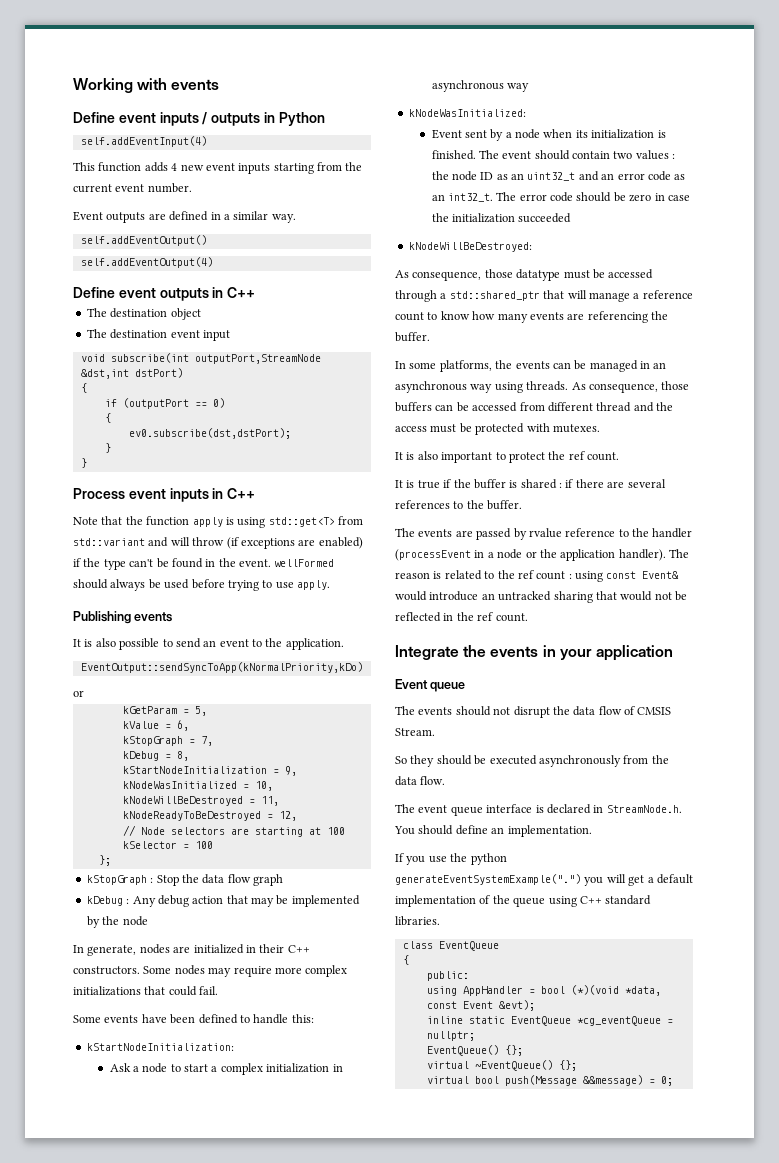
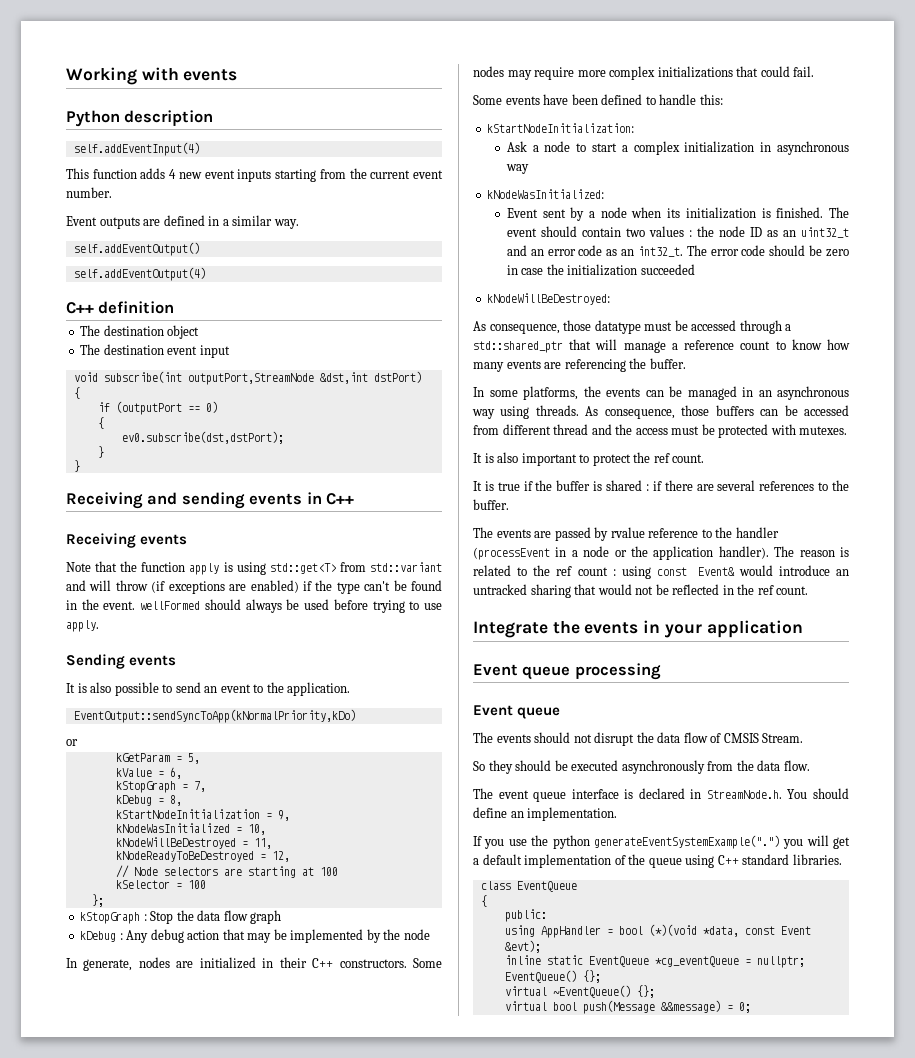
[73,112,275,126] Define event inputs / outputs in -> (238, 75) none
(325, 119) none -> [124,110,214,126] description
[73,287,256,301] Define event outputs in C++ -> [66,301,175,314] C++ definition
[73,488,256,502] Process event inputs in C++ -> [66,492,355,509] [66,533,188,548] Receiving and sending events in C++ // Receiving events
[73,611,131,624] Publishing -> [66,654,125,669] Sending
(673, 653) none -> [473,663,661,680] // Event queue processing

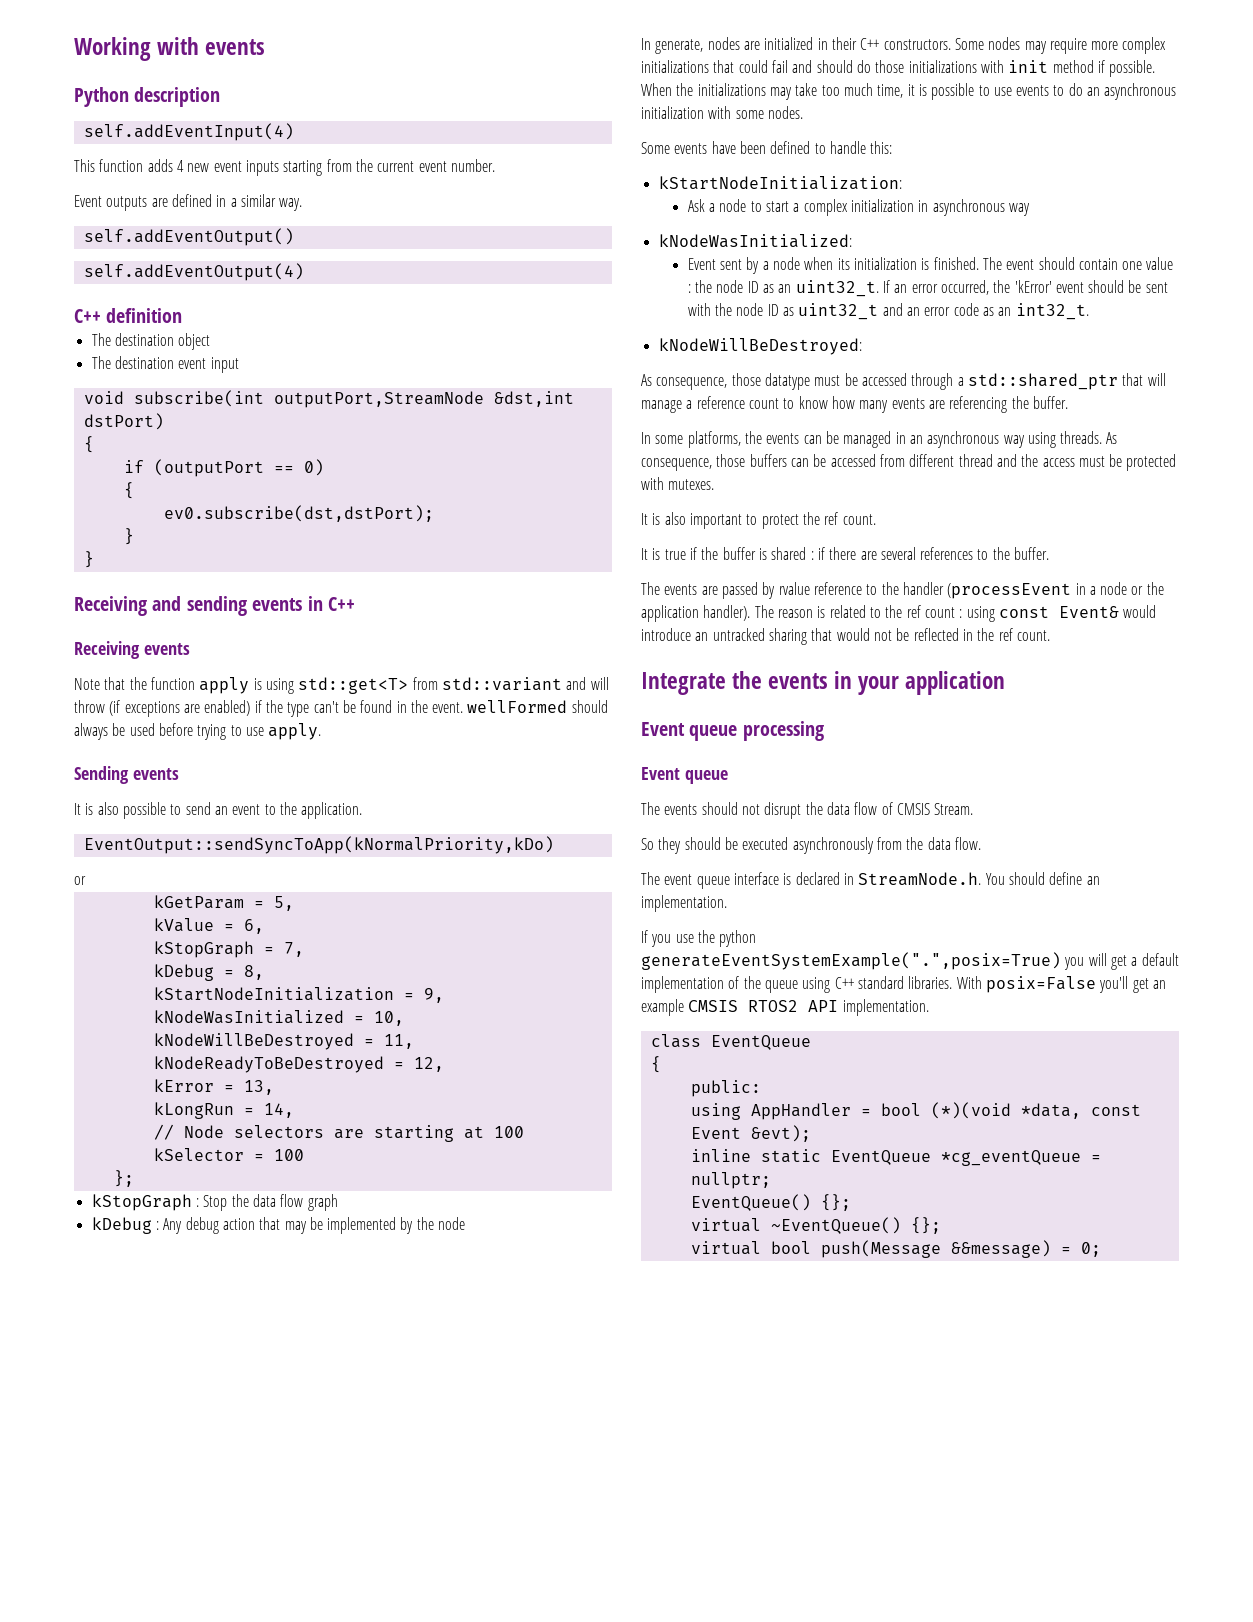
(290, 856) none -> [153,1079,274,1095] [153,1102,294,1119] // kError = 13, // kLongRun = 14,
[793,66,815,77] fail. -> [771,60,1156,77] [641,83,1177,100] [641,106,803,119] fail and should do those initializations with init method if possible. When the initializations may take too much time, it is possible to use events to do an asynchronous initialization with some nodes.
[625,226,684,237] two values -> [1122,257,1174,270] one value
(796, 233) none -> [795,280,1168,297] [687,303,794,316] uint32_t. If an error occurred, the 'kError' event should be sent with the node ID as
[686,245,849,257] [506,264,695,276] The error code should be zero in case the initialization succeeded -> (1089, 311) none
[593,835,780,849] generateEventSystemExample(".") -> [641,952,1061,970] generateEventSystemExample(".",posix=True)
(842, 859) none -> [956,976,1166,993] [641,999,929,1016] With posix=False you'll get an example CMSIS RTOS2 API implementation.

